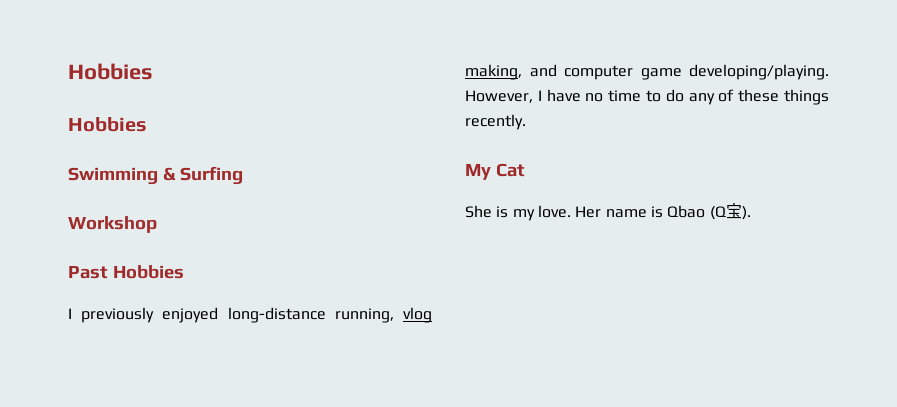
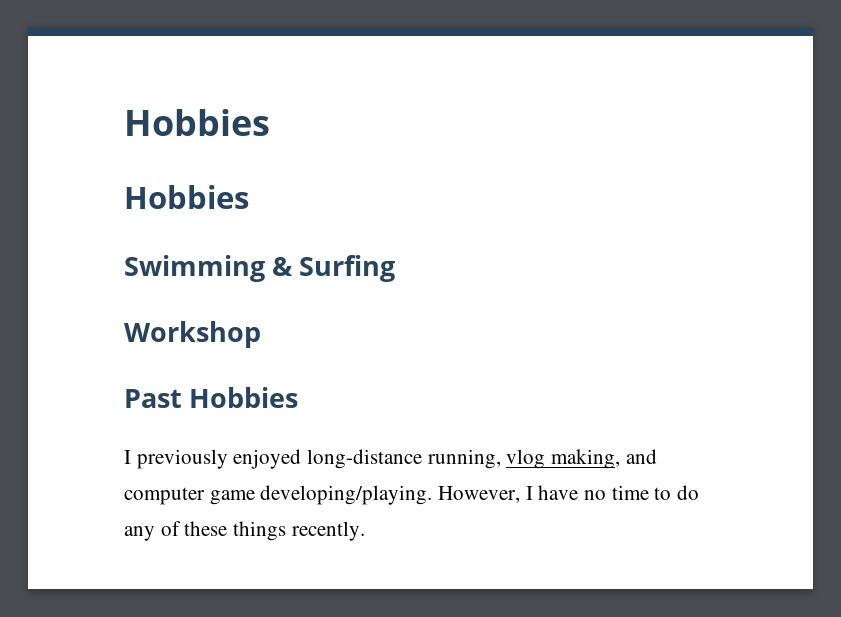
[465,163,525,180] [465,203,751,221] // My Cat // She is my love. Her name is Qbao (Q宝). -> (365, 531) none

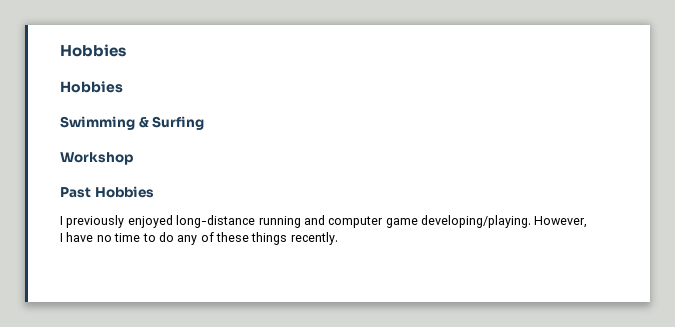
[427,449,621,469] running, vlog making, -> [258,216,301,228] running

